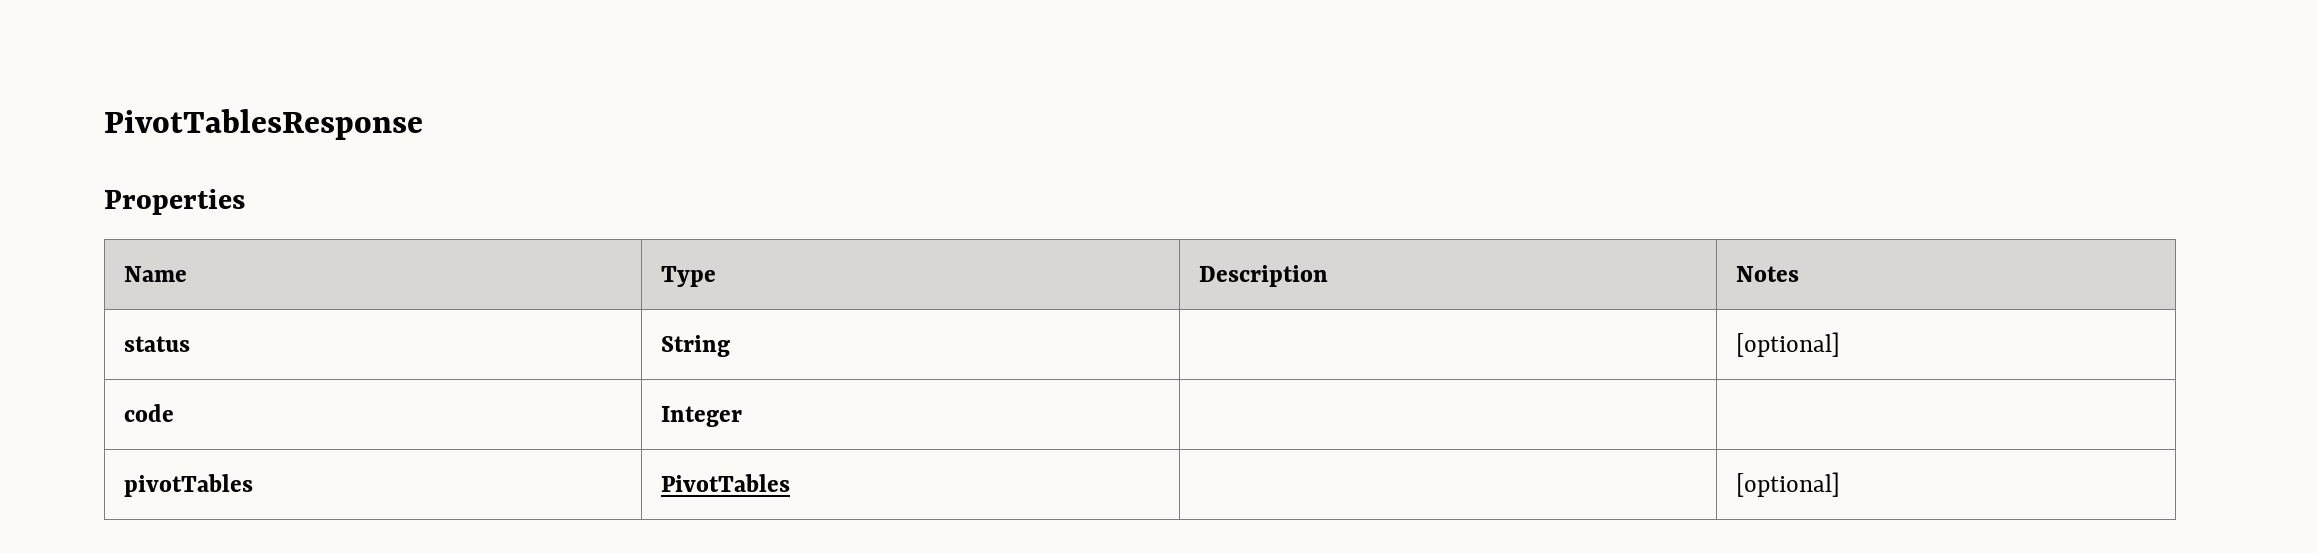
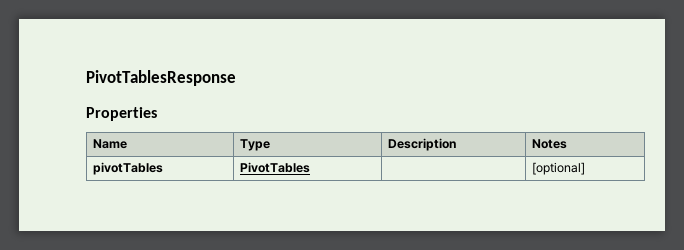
[123,336,190,352] [660,335,730,357] [1735,332,1840,357] [123,404,174,422] [660,406,742,427] // status | String | | [optional] // code | Integer | | -> (568, 144) none

